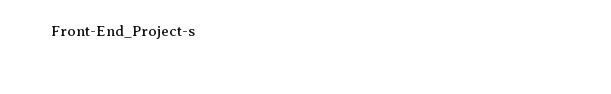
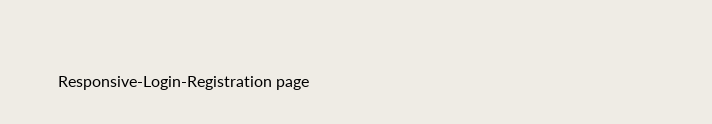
[51,25,195,39] Front-End_Project-s -> [58,76,310,90] Responsive-Login-Registration page

